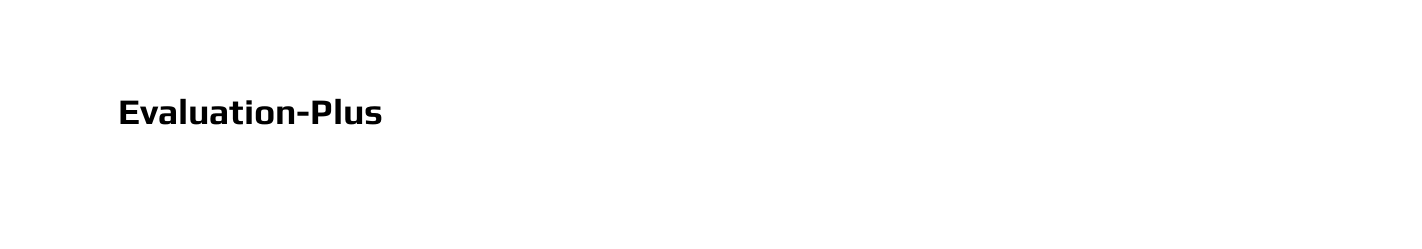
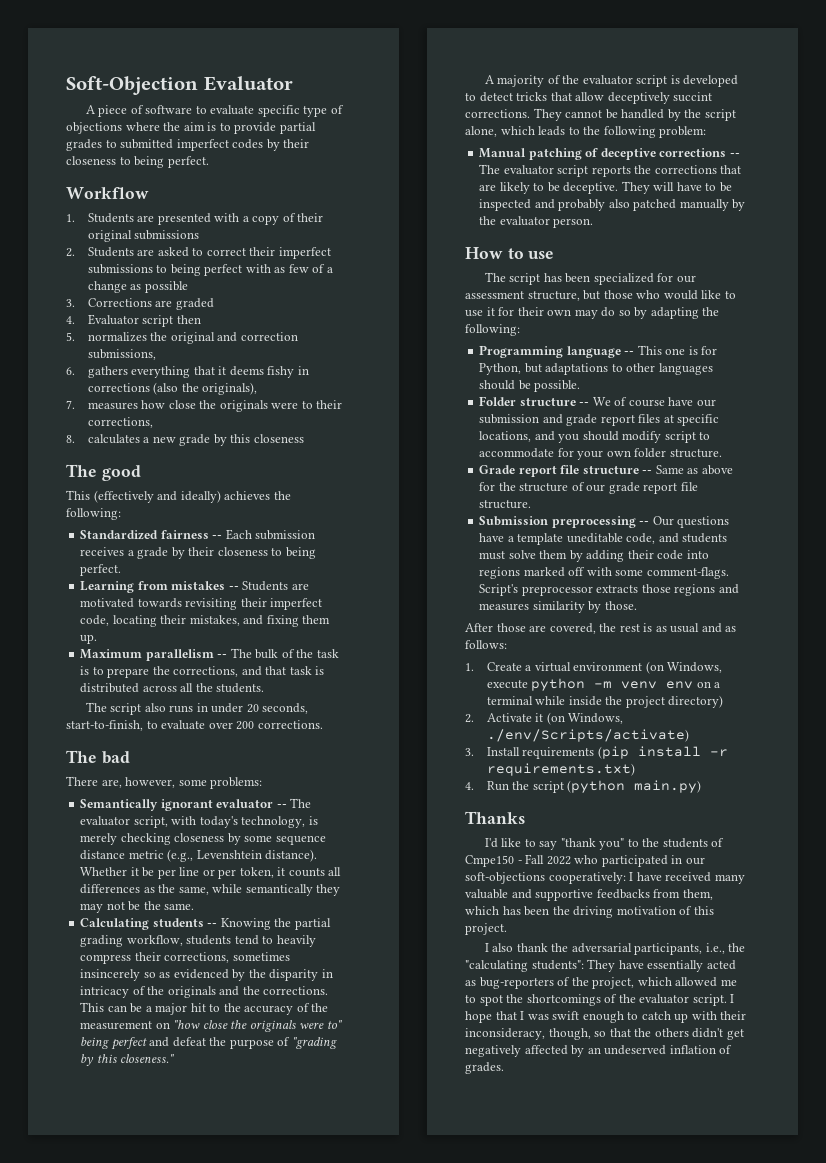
[118,98,383,125] Evaluation-Plus -> [66,76,293,95] [85,105,344,117] [66,122,316,134] [66,139,310,151] [66,156,209,168] [66,187,149,199] [66,213,324,225] [87,230,200,242] [66,247,331,259] [87,264,333,276] [87,281,188,293] [66,298,214,310] [66,314,201,327] [66,332,298,344] [87,349,156,360] [66,366,309,378] [87,382,258,395] [66,400,343,412] [87,417,153,428] [66,434,304,446] [66,464,141,481] [66,490,291,503] [66,508,121,520] [80,529,316,540] [80,547,316,559] [80,564,122,576] [80,581,309,593] [80,598,323,610] [80,615,331,627] [80,634,98,644] [80,648,339,661] [80,666,325,678] [80,683,265,693] [85,702,309,715] [66,720,323,731] [66,750,130,764] [66,776,263,789] [80,798,312,811] [80,816,318,828] [80,833,326,845] [80,849,318,862] [80,867,342,879] [80,884,341,896] [80,901,195,913] [80,918,331,930] [80,935,316,947] [80,952,290,964] [80,969,333,981] [80,986,329,998] [80,1002,329,1015] [80,1020,342,1032] [80,1037,337,1050] [80,1054,175,1066] [484,75,739,87] [465,92,713,104] [465,108,736,121] [465,126,707,138] [479,148,740,160] [479,164,742,177] [479,181,732,194] [479,199,746,211] [479,216,594,228] [465,247,555,259] [484,272,696,285] [465,290,736,301] [465,307,720,319] [465,324,520,336] [479,345,718,358] [479,363,713,375] [479,380,581,392] [479,396,716,407] [479,414,720,426] [479,431,711,443] [479,448,722,460] [479,465,733,477] [479,482,698,494] [479,500,532,509] [479,516,730,528] [479,533,728,545] [479,550,709,562] [479,567,729,579] [479,584,739,596] [479,601,637,613] [465,623,737,634] [465,640,507,649] [465,661,723,674] [486,678,721,691] [486,695,724,708] [465,712,624,725] [486,729,689,742] [465,746,728,759] [486,763,635,776] [465,780,702,793] [465,811,525,824] [484,838,725,850] [465,854,705,867] [465,872,745,884] [465,889,713,901] [465,906,714,918] [465,923,507,935] [484,943,746,955] [465,959,736,972] [465,977,737,989] [465,994,735,1006] [465,1011,747,1023] [465,1028,744,1040] [465,1045,733,1057] [465,1062,504,1074] Soft-Objection Evaluator // A piece of software to evaluate specific type of objections where the aim is to provide partial grades to submitted imperfect codes by their closeness to being perfect. // Workflow // 1. Students are presented with a copy of their original submissions // 2. Students are asked to correct their imperfect submissions to being perfect with as few of a change as possible // 3. Corrections are graded // 4. Evaluator script then // 5. normalizes the original and correction submissions, // 6. gathers everything that it deems fishy in corrections (also the originals), // 7. measures how close the originals were to their corrections, // 8. calculates a new grade by this closeness // The good // This (effectively and ideally) achieves the following: // Standardized fairness -- Each submission receives a grade by their closeness to being perfect. // Learning from mistakes -- Students are motivated towards revisiting their imperfect code, locating their mistakes, and fixing them up. // Maximum parallelism -- The bulk of the task is to prepare the corrections, and that task is distributed across all the students. // The script also runs in under 20 seconds, start-to-finish, to evaluate over 200 corrections. // The bad // There are, however, some problems: // Semantically ignorant evaluator -- The evaluator script, with today's technology, is merely checking closeness by some sequence distance metric (e.g., Levenshtein distance). Whether it be per line or per token, it counts all differences as the same, while semantically they may not be the same. // Calculating students -- Knowing the partial grading workflow, students tend to heavily compress their corrections, sometimes insincerely so as evidenced by the disparity in intricacy of the originals and the corrections. This can be a major hit to the accuracy of the measurement on "how close the originals were to" being perfect and defeat the purpose of "grading by this closeness." // A majority of the evaluator script is developed to detect tricks that allow deceptively succint corrections. They cannot be handled by the script alone, which leads to the following problem: // Manual patching of deceptive corrections -- The evaluator script reports the corrections that are likely to be deceptive. They will have to be inspected and probably also patched manually by the evaluator person. // How to use // The script has been specialized for our assessment structure, but those who would like to use it for their own may do so by adapting the following: // Programming language -- This one is for Python, but adaptations to other languages should be possible. // Folder structure -- We of course have our submission and grade report files at specific locations, and you should modify script to accommodate for your own folder structure. // Grade report file structure -- Same as above for the structure of our grade report file structure. // Submission preprocessing -- Our questions have a template uneditable code, and students must solve them by adding their code into regions marked off with some comment-flags. Script's preprocessor extracts those regions and measures similarity by those. // After those are covered, the rest is as usual and as follows: // 1. Create a virtual environment (on Windows, execute python -m venv env on a terminal while inside the project directory) // 2. Activate it (on Windows, ./env/Scripts/activate) // 3. Install requirements (pip install -r requirements.txt) // 4. Run the script (python main.py) // Thanks // I'd like to say "thank you" to the students of Cmpe150 - Fall 2022 who participated in our soft-objections cooperatively: I have received many valuable and supportive feedbacks from them, which has been the driving motivation of this project. // I also thank the adversarial participants, i.e., the "calculating students": They have essentially acted as bug-reporters of the project, which allowed me to spot the shortcomings of the evaluator script. I hope that I was swift enough to catch up with their inconsideracy, though, so that the others didn't get negatively affected by an undeserved inflation of grades.

